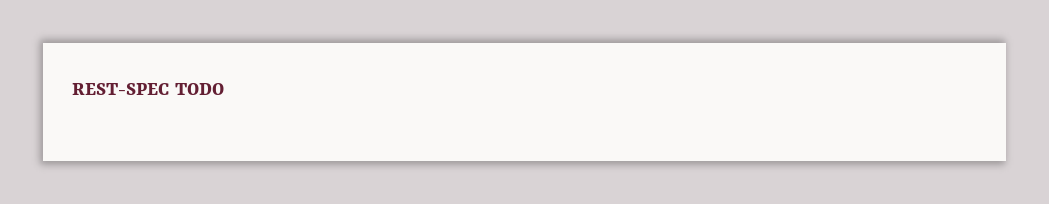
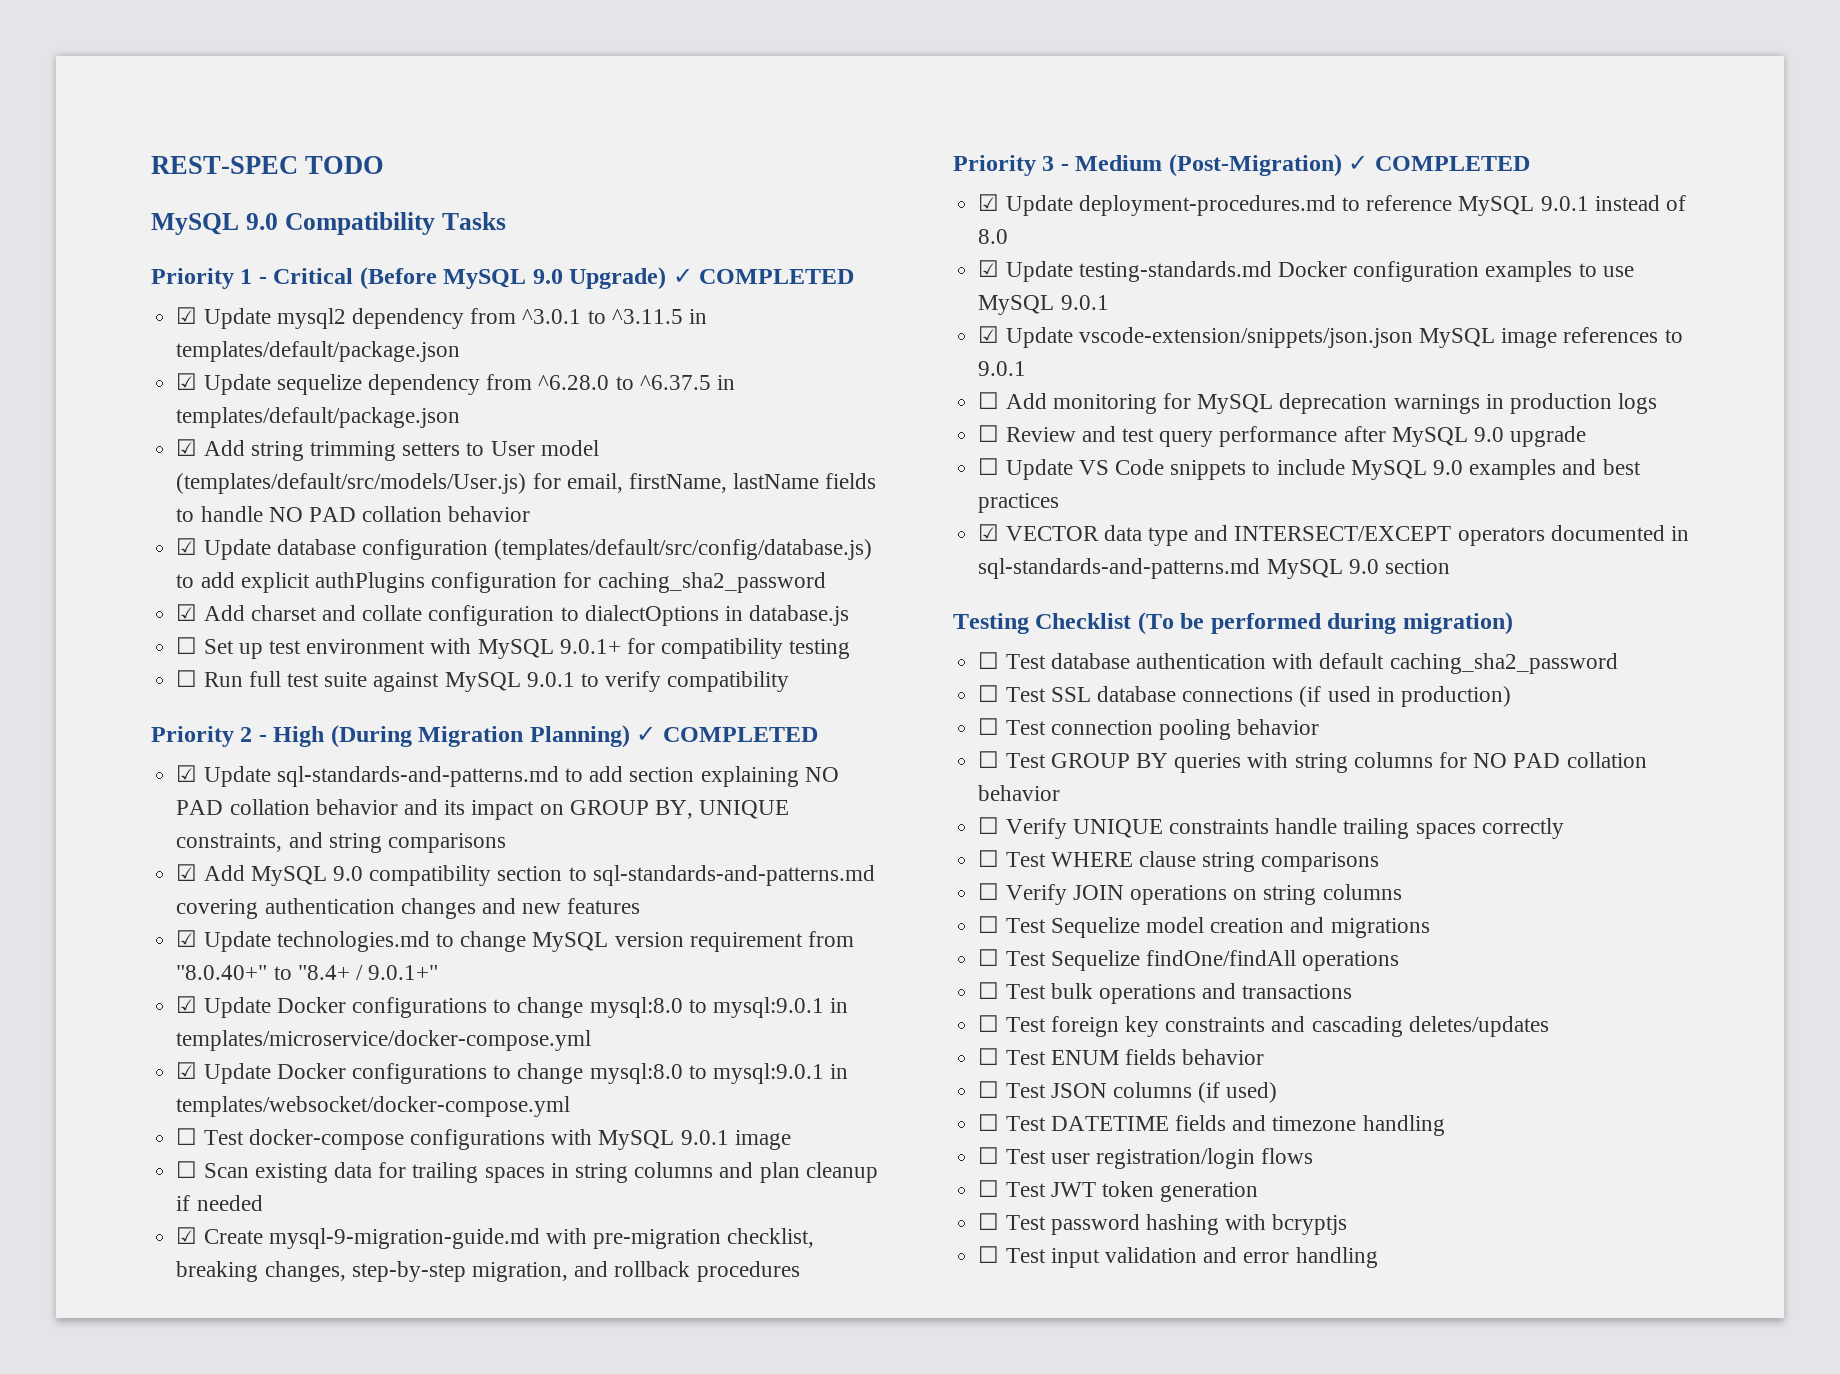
(224, 89) none -> [151,212,506,235] [151,267,855,290] [176,307,707,329] [176,341,461,362] [176,373,735,395] [176,407,461,428] [176,439,599,461] [176,473,877,494] [176,506,531,522] [176,538,873,560] [176,572,826,593] [176,604,850,626] [176,637,851,659] [176,670,790,692] [151,725,818,748] [176,765,839,787] [176,799,790,820] [176,832,506,853] [176,864,875,886] [176,898,641,919] [176,930,854,952] [176,965,439,980] [176,996,849,1018] [176,1030,592,1051] [176,1062,849,1084] [176,1096,571,1117] [176,1128,791,1150] [176,1161,878,1183] [176,1195,263,1211] [176,1227,815,1249] [176,1261,800,1282] [953,154,1530,177] [978,194,1686,216] [978,229,1009,244] [978,260,1634,282] [978,295,1109,315] [978,326,1683,348] [978,361,1027,376] [978,392,1658,414] [978,425,1587,447] [978,458,1641,480] [978,493,1060,513] [978,524,1689,546] [978,558,1450,579] [953,612,1513,635] [978,652,1618,674] [978,685,1511,707] [978,718,1320,740] [978,751,1647,773] [978,785,1061,801] [978,817,1564,839] [978,850,1380,872] [978,883,1402,905] [978,916,1430,938] [978,949,1400,971] [978,982,1353,1004] [978,1015,1549,1037] [978,1048,1265,1065] [978,1081,1278,1103] [978,1114,1445,1136] [978,1147,1314,1169] [978,1180,1259,1202] [978,1213,1348,1235] [978,1246,1378,1268] // MySQL 9.0 Compatibility Tasks // Priority 1 - Critical (Before MySQL 9.0 Upgrade) ✓ COMPLETED // ☑ Update mysql2 dependency from ^3.0.1 to ^3.11.5 in templates/default/package.json // ☑ Update sequelize dependency from ^6.28.0 to ^6.37.5 in templates/default/package.json // ☑ Add string trimming setters to User model (templates/default/src/models/User.js) for email, firstName, lastName fields to handle NO PAD collation behavior // ☑ Update database configuration (templates/default/src/config/database.js) to add explicit authPlugins configuration for caching_sha2_password // ☑ Add charset and collate configuration to dialectOptions in database.js // ☐ Set up test environment with MySQL 9.0.1+ for compatibility testing // ☐ Run full test suite against MySQL 9.0.1 to verify compatibility // Priority 2 - High (During Migration Planning) ✓ COMPLETED // ☑ Update sql-standards-and-patterns.md to add section explaining NO PAD collation behavior and its impact on GROUP BY, UNIQUE constraints, and string comparisons // ☑ Add MySQL 9.0 compatibility section to sql-standards-and-patterns.md covering authentication changes and new features // ☑ Update technologies.md to change MySQL version requirement from "8.0.40+" to "8.4+ / 9.0.1+" // ☑ Update Docker configurations to change mysql:8.0 to mysql:9.0.1 in templates/microservice/docker-compose.yml // ☑ Update Docker configurations to change mysql:8.0 to mysql:9.0.1 in templates/websocket/docker-compose.yml // ☐ Test docker-compose configurations with MySQL 9.0.1 image // ☐ Scan existing data for trailing spaces in string columns and plan cleanup if needed // ☑ Create mysql-9-migration-guide.md with pre-migration checklist, breaking changes, step-by-step migration, and rollback procedures // Priority 3 - Medium (Post-Migration) ✓ COMPLETED // ☑ Update deployment-procedures.md to reference MySQL 9.0.1 instead of 8.0 // ☑ Update testing-standards.md Docker configuration examples to use MySQL 9.0.1 // ☑ Update vscode-extension/snippets/json.json MySQL image references to 9.0.1 // ☐ Add monitoring for MySQL deprecation warnings in production logs // ☐ Review and test query performance after MySQL 9.0 upgrade // ☐ Update VS Code snippets to include MySQL 9.0 examples and best practices // ☑ VECTOR data type and INTERSECT/EXCEPT operators documented in sql-standards-and-patterns.md MySQL 9.0 section // Testing Checklist (To be performed during migration) // ☐ Test database authentication with default caching_sha2_password // ☐ Test SSL database connections (if used in production) // ☐ Test connection pooling behavior // ☐ Test GROUP BY queries with string columns for NO PAD collation behavior // ☐ Verify UNIQUE constraints handle trailing spaces correctly // ☐ Test WHERE clause string comparisons // ☐ Verify JOIN operations on string columns // ☐ Test Sequelize model creation and migrations // ☐ Test Sequelize findOne/findAll operations // ☐ Test bulk operations and transactions // ☐ Test foreign key constraints and cascading deletes/updates // ☐ Test ENUM fields behavior // ☐ Test JSON columns (if used) // ☐ Test DATETIME fields and timezone handling // ☐ Test user registration/login flows // ☐ Test JWT token generation // ☐ Test password hashing with bcryptjs // ☐ Test input validation and error handling

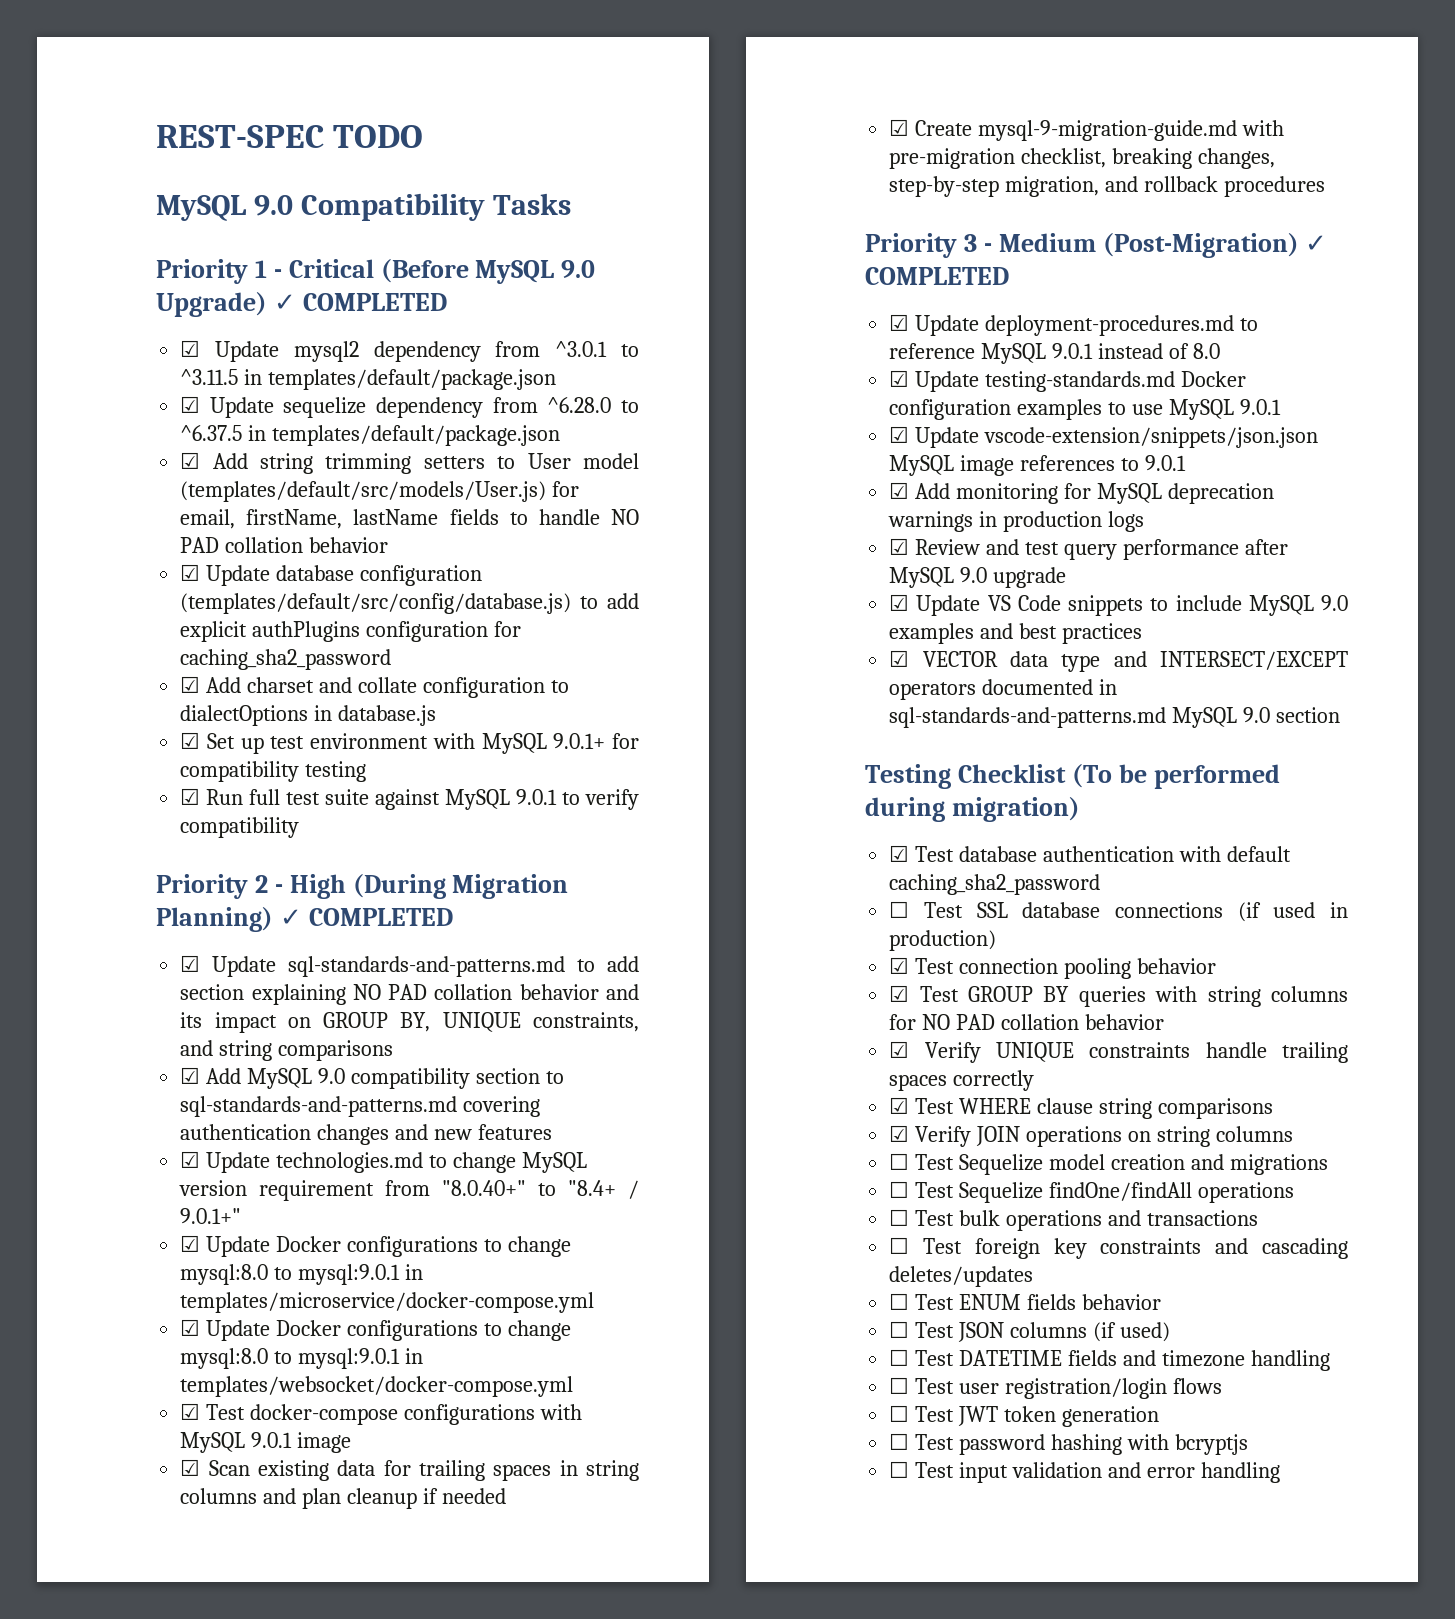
[176,637,198,654] ☐ -> [180,732,201,749] ☑
[176,670,198,687] ☐ -> [180,788,201,805] ☑
[176,1128,198,1145] ☐ -> [180,1403,201,1420] ☑
[176,1161,198,1178] ☐ -> [180,1459,201,1476] ☑
[978,392,1000,409] ☐ -> [889,482,910,499] ☑
[978,425,1000,442] ☐ -> [889,538,910,555] ☑
[978,458,1000,475] ☐ -> [889,594,910,611] ☑
[978,652,1000,669] ☐ -> [889,845,910,862] ☑
[978,718,1000,735] ☐ -> [889,957,910,974] ☑
[978,751,1000,768] ☐ -> [889,985,910,1002] ☑
[978,817,1000,834] ☐ -> [889,1041,910,1058] ☑
[978,850,1000,867] ☐ -> [889,1097,910,1114] ☑
[978,883,1000,900] ☐ -> [889,1125,910,1142] ☑

